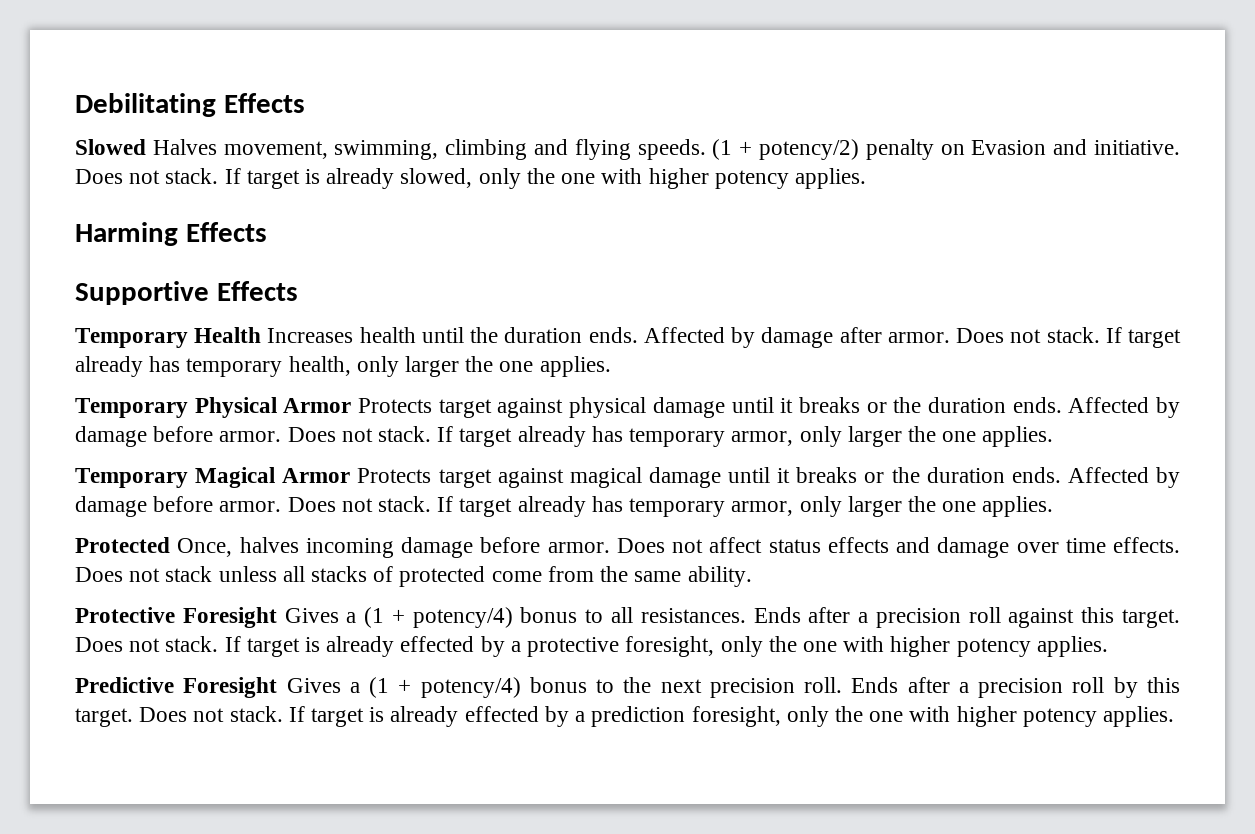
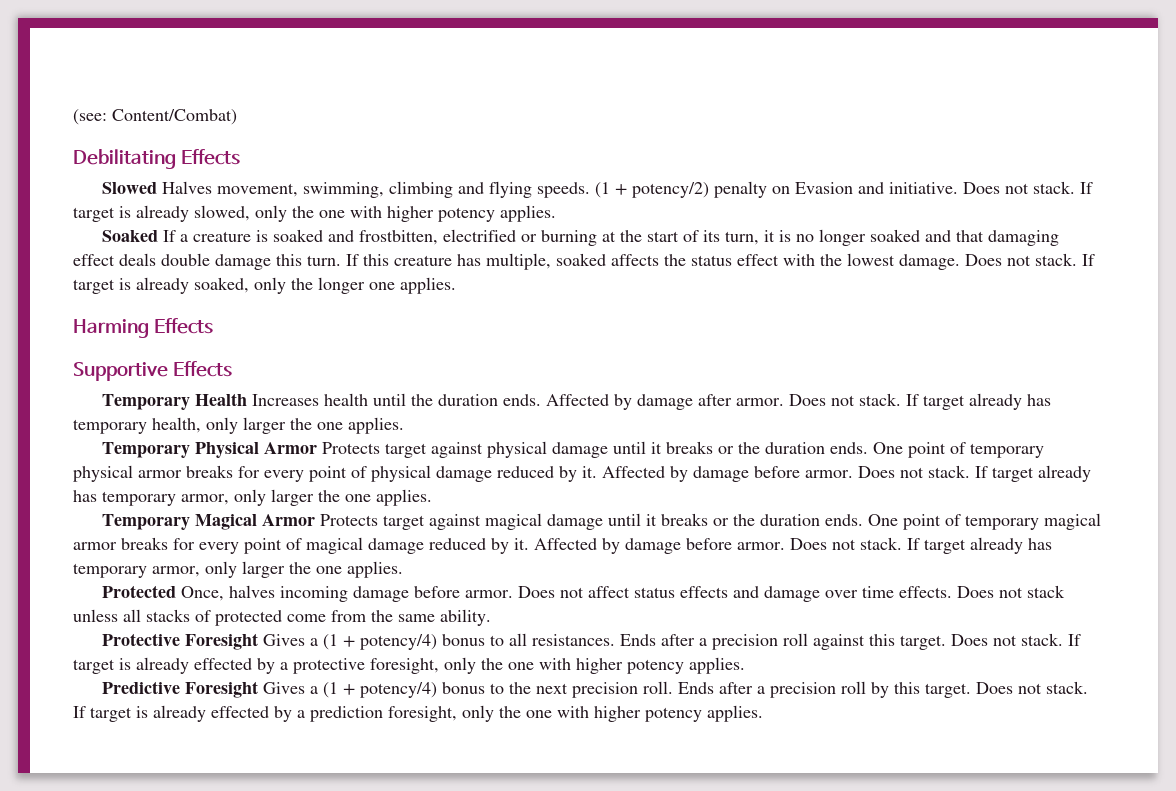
(75, 105) none -> [73,109,237,125] (see: Content/Combat) //
(866, 178) none -> [101,229,1059,246] [73,253,1095,270] [73,277,456,294] // Soaked If a creature is soaked and frostbitten, electrified or burning at the start of its turn, it is no longer soaked and that damaging effect deals double damage this turn. If this creature has multiple, soaked affects the status effect with the lowest damage. Does not stack. If target is already soaked, only the longer one applies.
(1062, 405) none -> [872,442,1044,458] [73,465,597,482] One point of temporary physical armor breaks for every point of physical damage reduced by it.
(1061, 475) none -> [867,513,1101,530] [73,537,529,554] One point of temporary magical armor breaks for every point of magical damage reduced by it.

